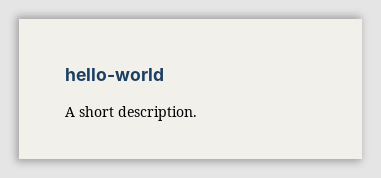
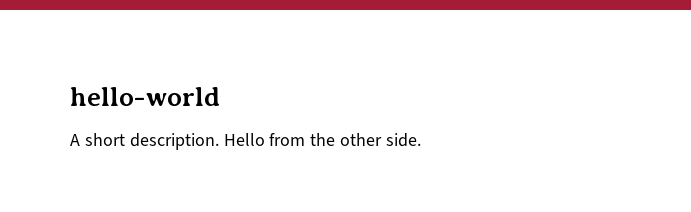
(197, 113) none -> [223,133,422,147] Hello from the other side.

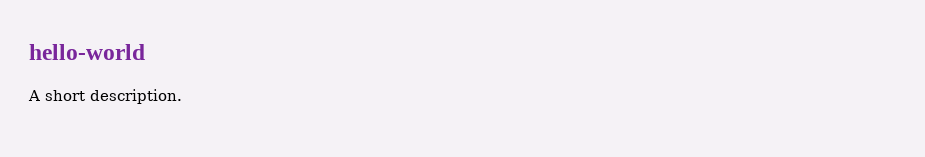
[223,133,422,147] Hello from the other side. -> (182, 96) none

